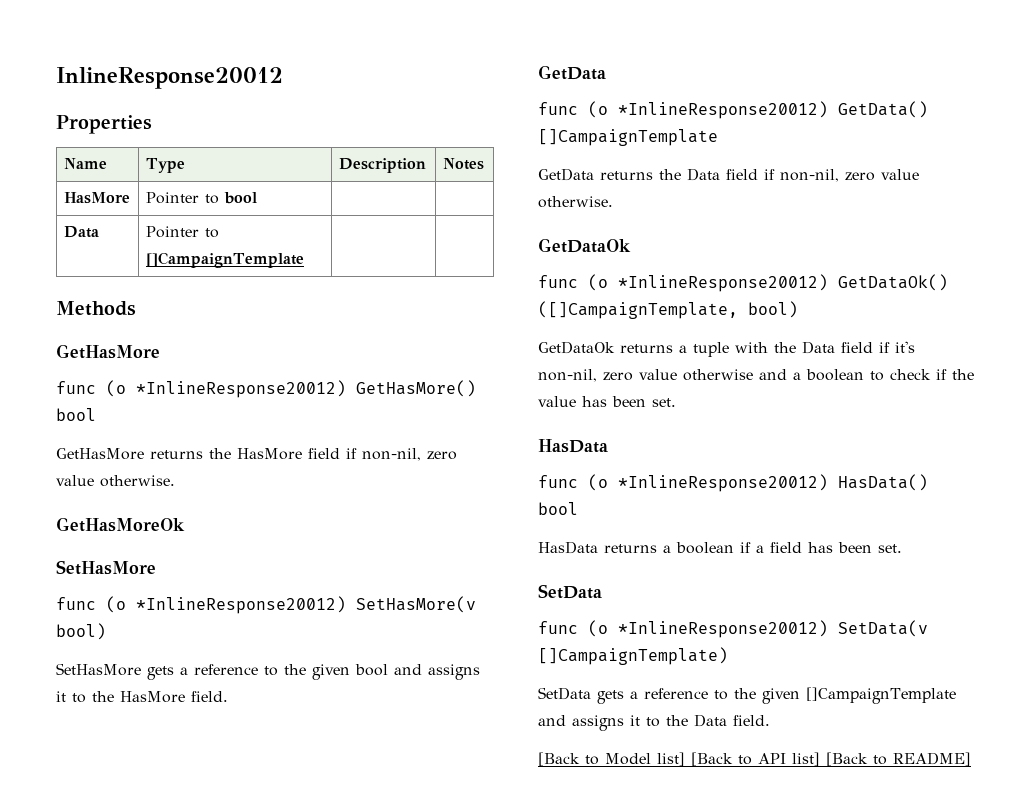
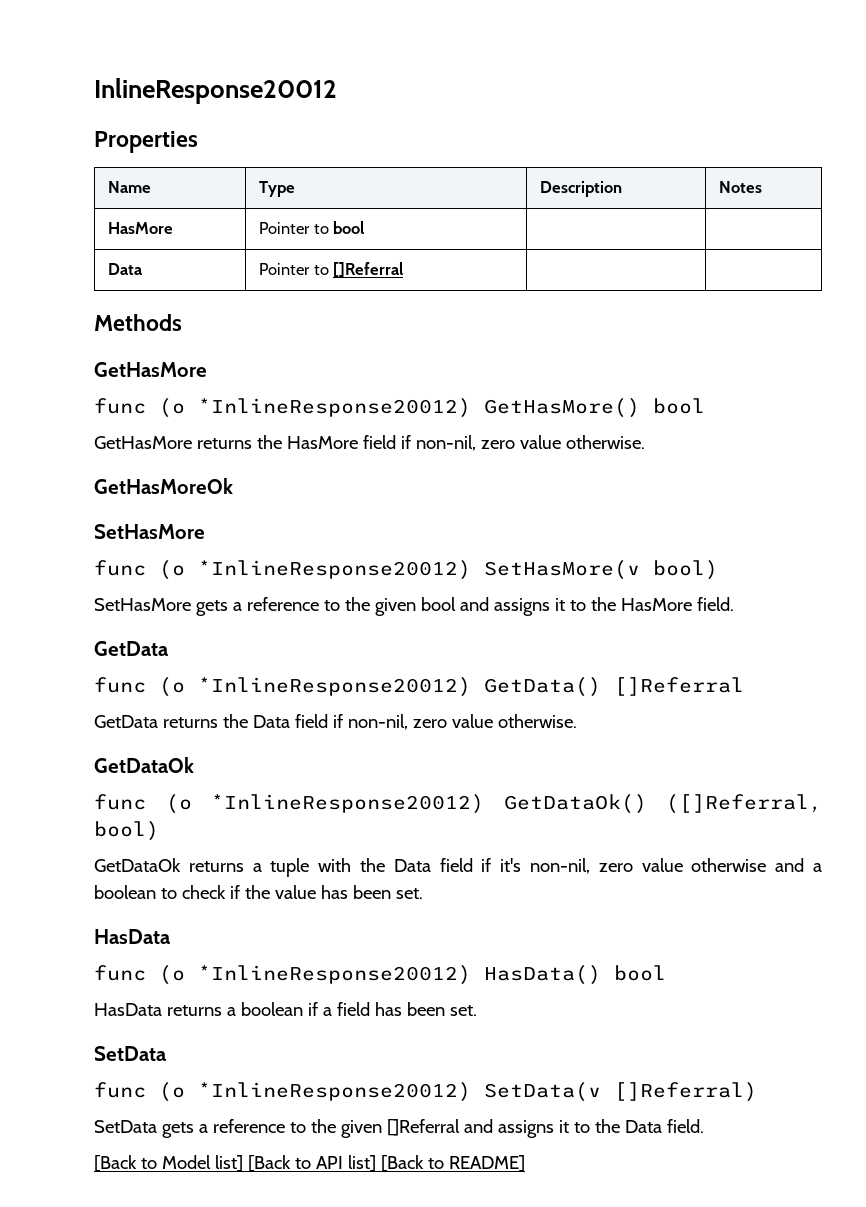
[145,252,304,268] []CampaignTemplate -> [333,262,404,278] []Referral
[538,129,718,146] []CampaignTemplate -> [614,677,744,696] []Referral
[538,301,738,319] ([]CampaignTemplate, -> [666,794,822,814] ([]Referral,
[538,647,728,665] []CampaignTemplate) -> [614,1082,757,1102] []Referral)
[806,687,956,704] []CampaignTemplate -> [386,1119,460,1136] []Referral

